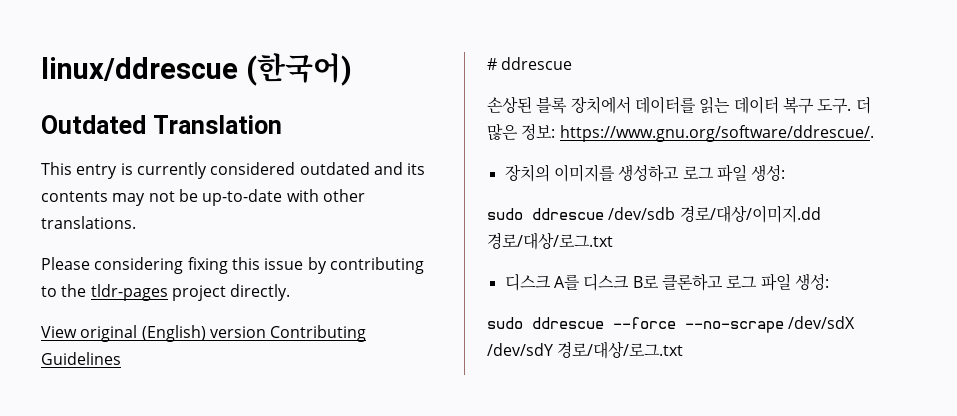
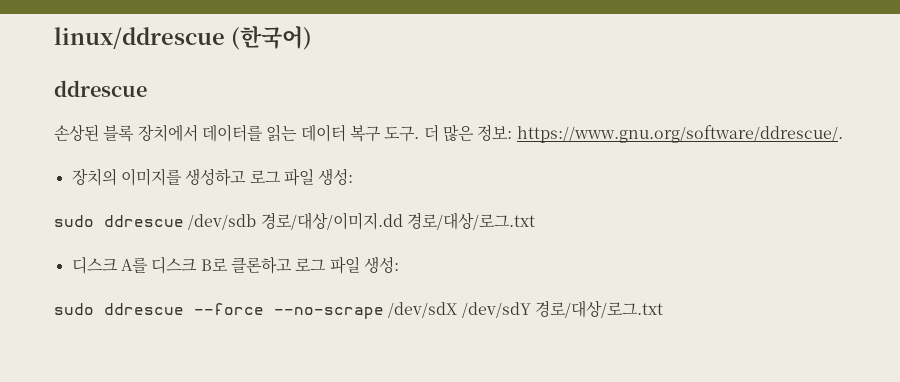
[41,115,282,134] [41,162,426,179] [41,189,365,206] [41,216,136,229] [41,257,424,274] [41,284,291,301] [41,325,367,342] [41,352,121,365] [487,58,497,70] Outdated Translation // This entry is currently considered outdated and its contents may not be up-to-date with other translations. // Please considering fixing this issue by contributing to the tldr-pages project directly. // View original (English) version Contributing Guidelines // # -> (312, 38) none

